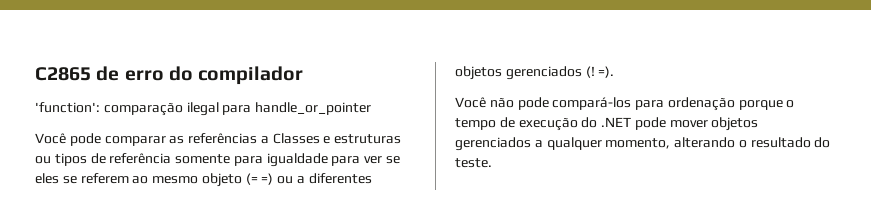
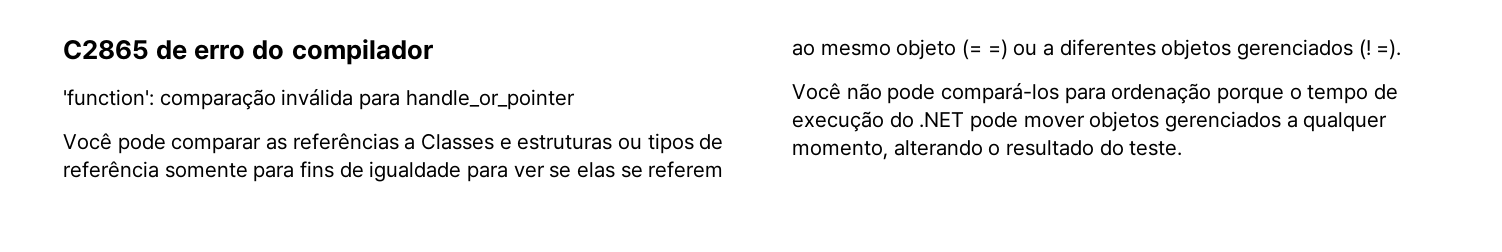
[186,102,219,116] ilegal -> [281,88,354,106] inválida
(263, 161) none -> [300,161,364,178] fins de
[35,173,59,184] eles -> [577,162,616,178] elas

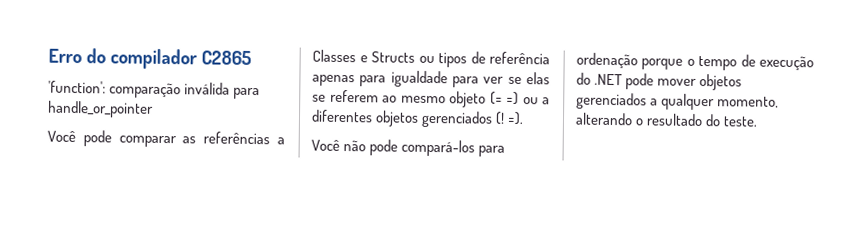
[63,40,246,60] C2865 de erro -> [48,48,82,64] Erro
(433, 52) none -> [201,50,253,66] C2865
[517,135,613,150] estruturas -> [371,51,415,63] Structs
[164,161,364,182] somente para fins de -> [312,74,387,87] apenas para

